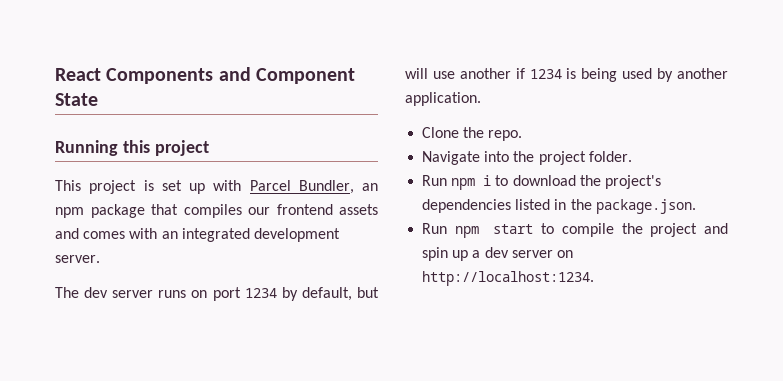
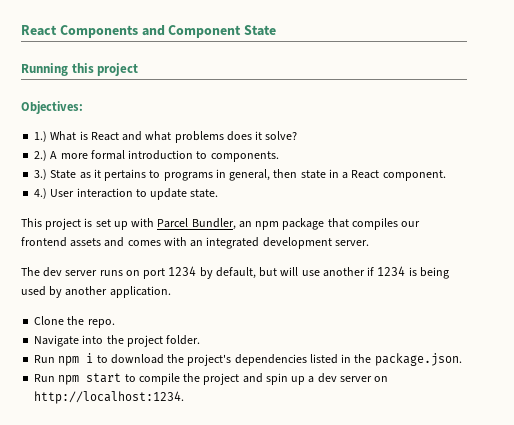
(209, 148) none -> [21,101,83,114] [34,131,298,143] [34,150,279,162] [34,169,446,181] [34,188,219,200] // Objectives: // 1.) What is React and what problems does it solve? // 2.) A more formal introduction to components. // 3.) State as it pertains to programs in general, then state in a React component. // 4.) User interaction to update state.

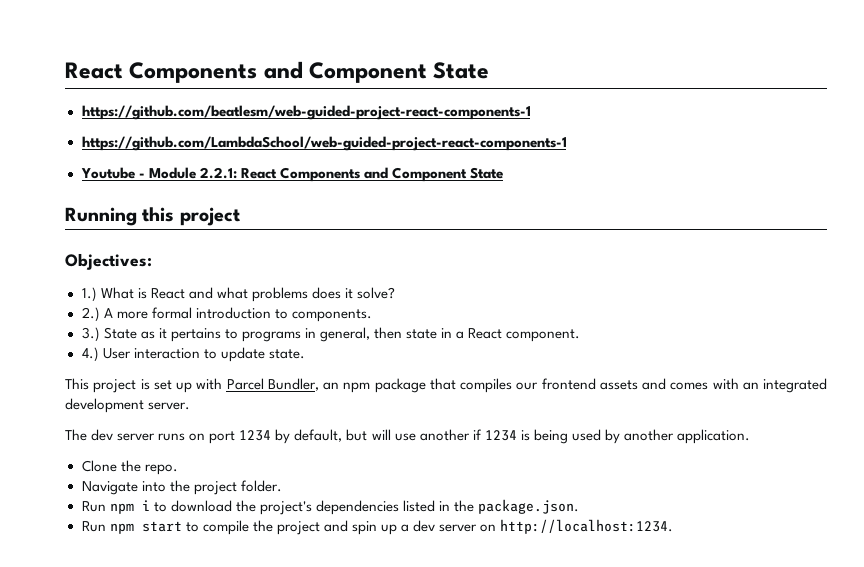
[21,25,277,38] React Components and Component State -> [65,61,490,83] [81,105,531,120] [81,136,567,151] [80,167,503,182] React Components and Component State // https://github.com/beatlesm/web-guided-project-react-components-1 // https://github.com/LambdaSchool/web-guided-project-react-components-1 // Youtube - Module 2.2.1: React Components and Component State

